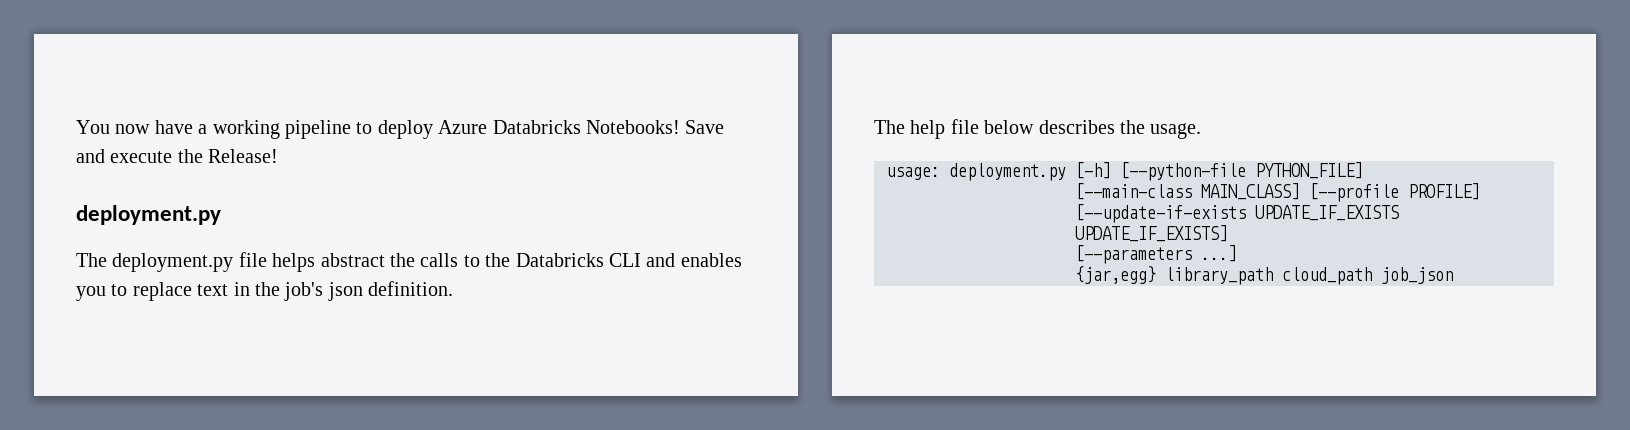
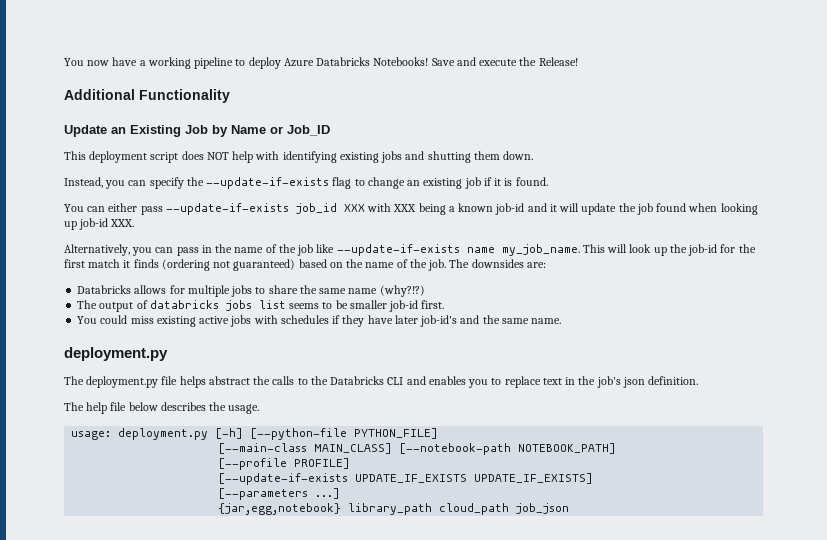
(279, 156) none -> [64,89,230,103] [64,125,330,137] [64,151,534,163] [64,177,548,189] [64,203,758,215] [64,218,135,230] [64,244,756,256] [64,259,546,271] [77,285,425,297] [77,300,445,312] [77,315,562,327] // Additional Functionality // Update an Existing Job by Name or Job_ID // This deployment script does NOT help with identifying existing jobs and shutting them down. // Instead, you can specify the --update-if-exists flag to change an existing job if it is found. // You can either pass --update-if-exists job_id XXX with XXX being a known job-id and it will update the job found when looking up job-id XXX. // Alternatively, you can pass in the name of the job like --update-if-exists name my_job_name. This will look up the job-id for the first match it finds (ordering not guaranteed) based on the name of the job. The downsides are: // Databricks allows for multiple jobs to share the same name (why?!?) // The output of databricks jobs list seems to be smaller job-id first. // You could miss existing active jobs with schedules if they have later job-id's and the same name.
(1300, 191) none -> [399,443,617,455] [--notebook-path NOTEBOOK_PATH] //
[1075,266,1156,284] {jar,egg} -> [218,503,342,515] {jar,egg,notebook}

